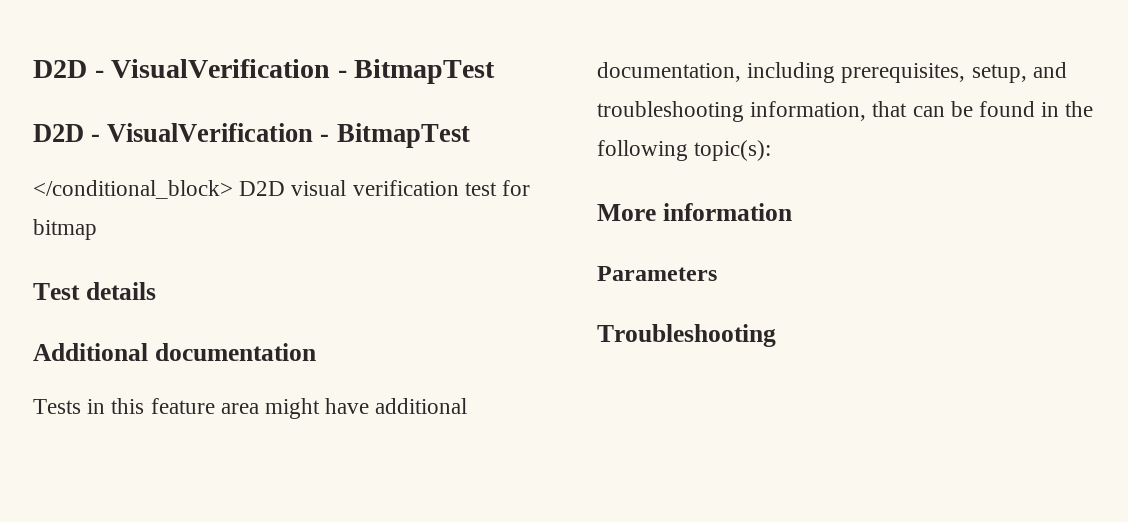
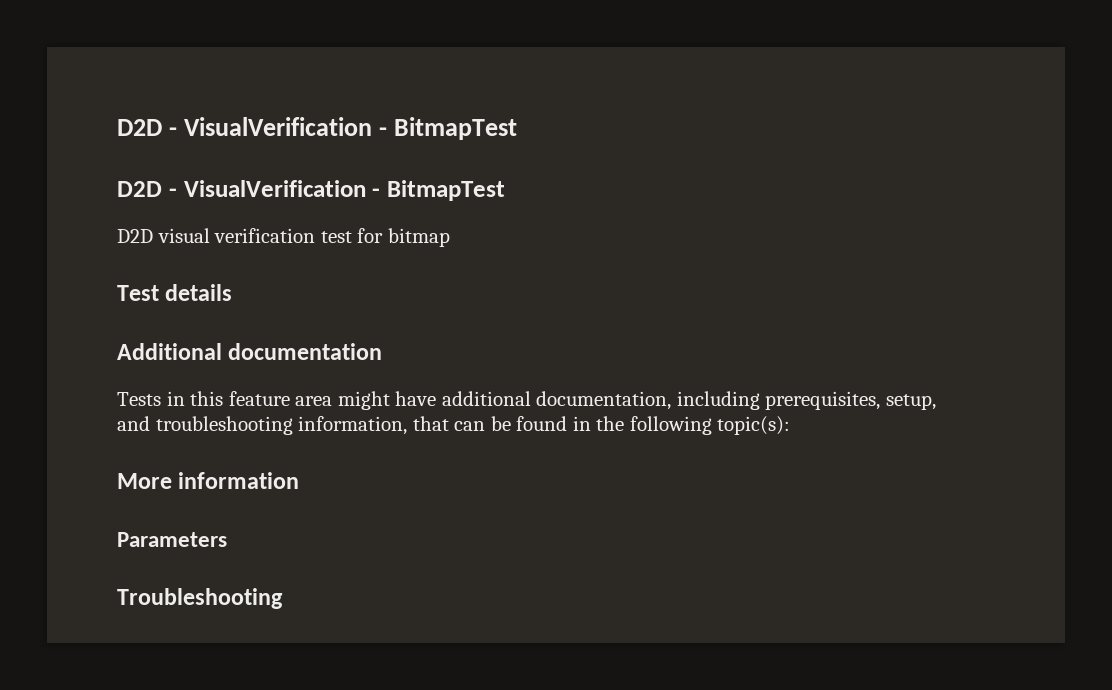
[33,180,233,199] </conditional_block> -> (505, 190) none

